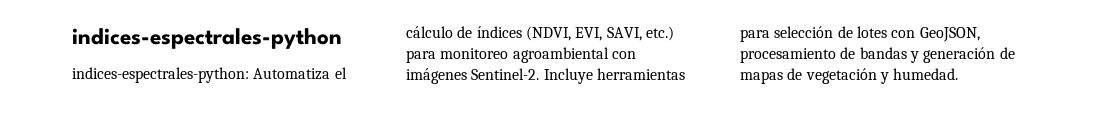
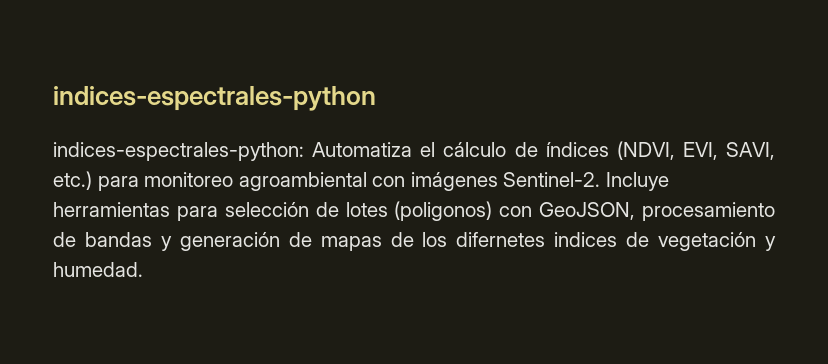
(887, 32) none -> [394,201,493,221] (poligonos)
(803, 74) none -> [422,232,650,247] los difernetes indices de

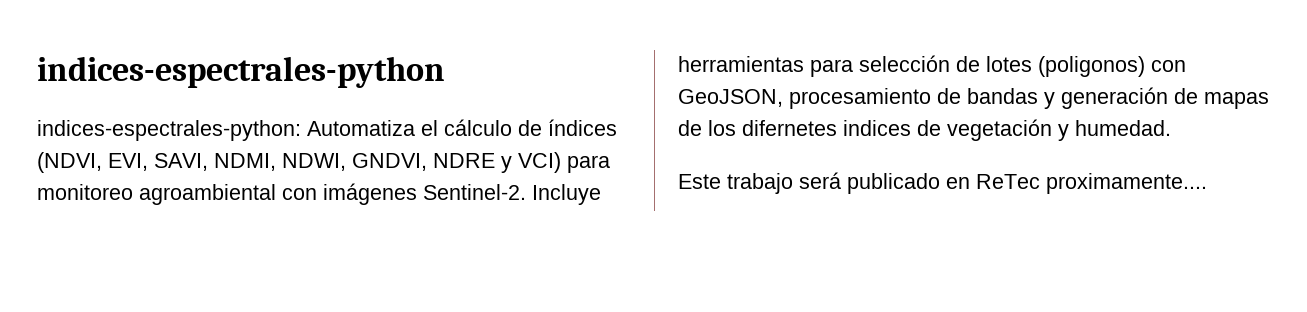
[53,171,92,190] etc.) -> [214,152,561,173] NDMI, NDWI, GNDVI, NDRE y VCI)
(143, 269) none -> [678,172,1207,194] // Este trabajo será publicado en ReTec proximamente....

